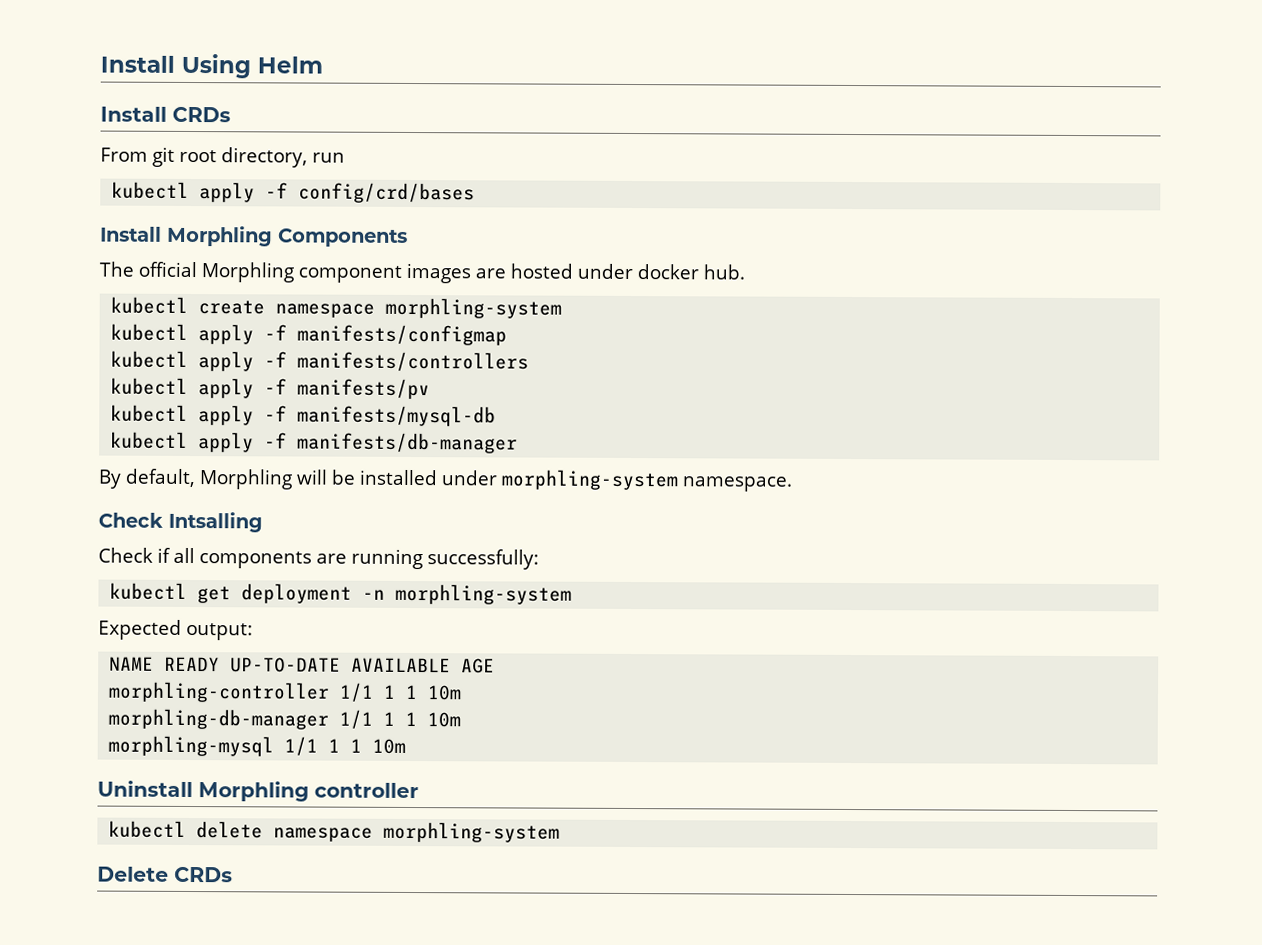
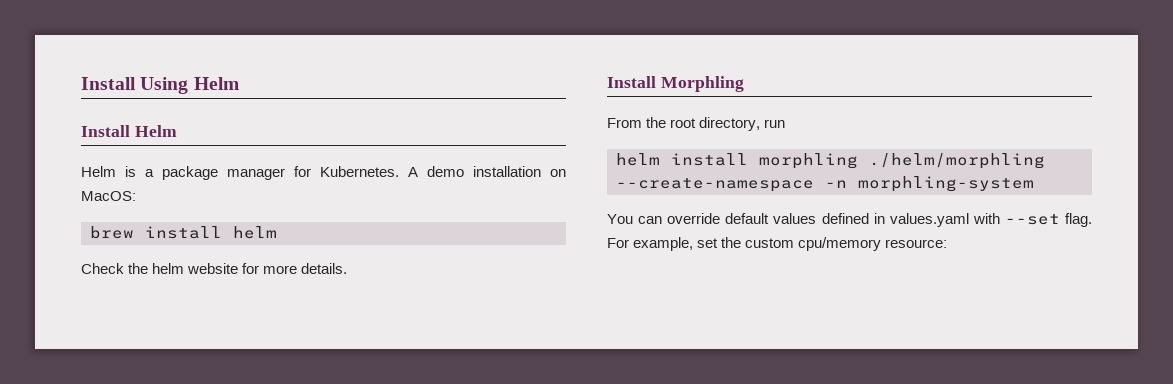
[172,106,231,123] CRDs -> [134,125,177,137] [81,166,566,180] [81,191,136,201] [90,226,277,239] [81,263,348,274] [607,76,744,92] Helm // Helm is a package manager for Kubernetes. A demo installation on MacOS: // brew install helm // Check the helm website for more details. // Install Morphling
[152,146,175,167] git -> [646,117,667,128] the
[111,181,476,204] [100,225,408,247] [99,261,745,284] [110,296,563,319] [110,323,508,346] [110,350,530,372] [110,377,431,400] [110,404,497,427] [110,431,519,454] [98,468,792,492] [98,511,263,533] [98,547,539,570] [109,582,573,605] [98,619,253,641] [109,656,496,674] [108,681,463,703] [108,708,462,730] [108,735,407,757] [97,780,419,802] [108,820,561,843] [97,866,233,883] kubectl apply -f config/crd/bases // Install Morphling Components // The official Morphling component images are hosted under docker hub. // kubectl create namespace morphling-system // kubectl apply -f manifests/configmap // kubectl apply -f manifests/controllers // kubectl apply -f manifests/pv // kubectl apply -f manifests/mysql-db // kubectl apply -f manifests/db-manager // By default, Morphling will be installed under morphling-system namespace. // Check Intsalling // Check if all components are running successfully: // kubectl get deployment -n morphling-system // Expected output: // NAME READY UP-TO-DATE AVAILABLE AGE // morphling-controller 1/1 1 1 10m // morphling-db-manager 1/1 1 1 10m // morphling-mysql 1/1 1 1 10m // Uninstall Morphling controller // kubectl delete namespace morphling-system // Delete CRDs -> [616,153,1045,169] [616,176,1034,192] [607,213,1092,227] [607,237,948,251] helm install morphling ./helm/morphling --create-namespace -n morphling-system // You can override default values defined in values.yaml with --set flag. For example, set the custom cpu/memory resource:

